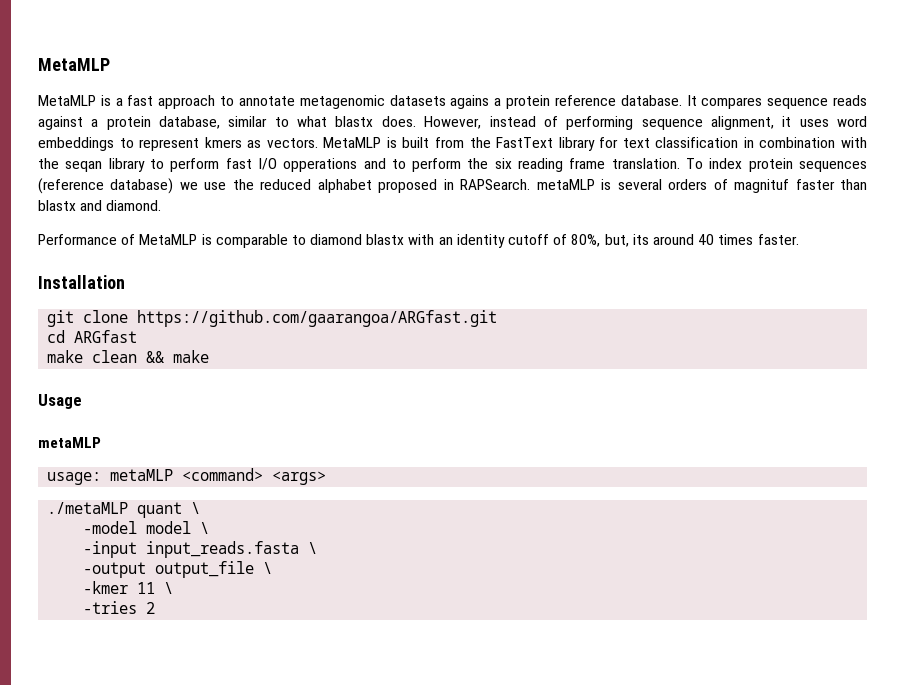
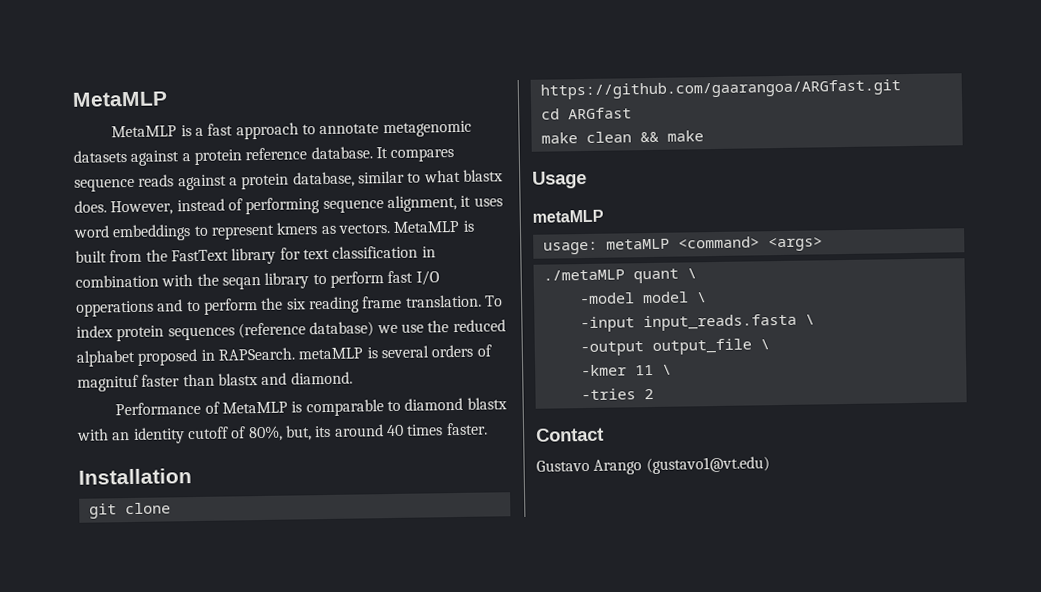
[450,95,490,109] agains -> [130,150,180,166] against
(156, 608) none -> [536,427,604,442] [536,456,770,475] // Contact // Gustavo Arango (gustavo1@vt.edu)

